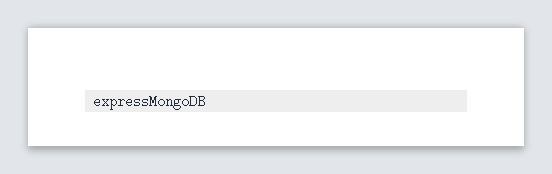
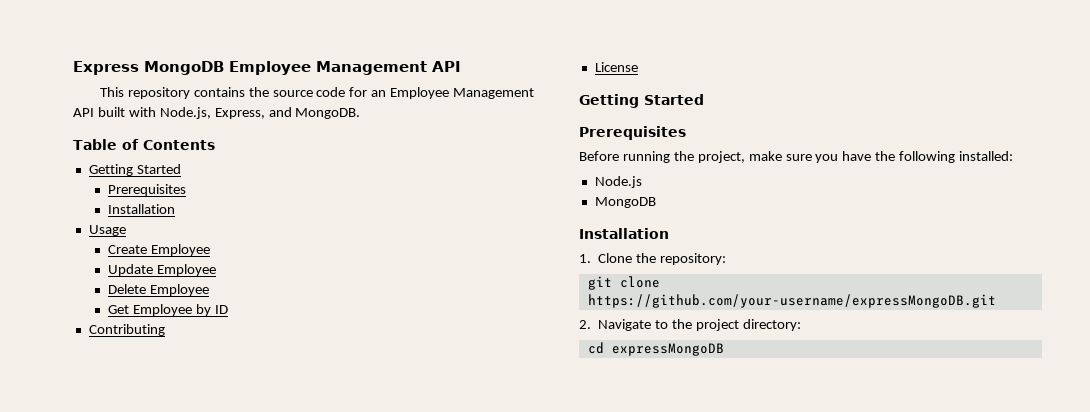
(93, 102) none -> [73,61,461,75] [99,87,535,99] [73,107,361,119] [73,139,215,150] [88,164,181,176] [107,184,186,196] [107,204,175,214] [88,225,126,236] [107,244,210,256] [107,264,216,276] [107,284,209,296] [107,304,228,316] [88,324,165,336] [594,62,638,72] [579,94,704,108] [579,126,686,140] [579,151,1014,163] [594,176,642,188] [594,197,656,208] [579,228,669,239] [579,253,727,265] [587,276,660,290] [587,294,996,308] [579,319,801,331] [587,342,604,354] Express MongoDB Employee Management API // This repository contains the source code for an Employee Management API built with Node.js, Express, and MongoDB. // Table of Contents // Getting Started // Prerequisites // Installation // Usage // Create Employee // Update Employee // Delete Employee // Get Employee by ID // Contributing // License // Getting Started // Prerequisites // Before running the project, make sure you have the following installed: // Node.js // MongoDB // Installation // 1. Clone the repository: // git clone https://github.com/your-username/expressMongoDB.git // 2. Navigate to the project directory: // cd

